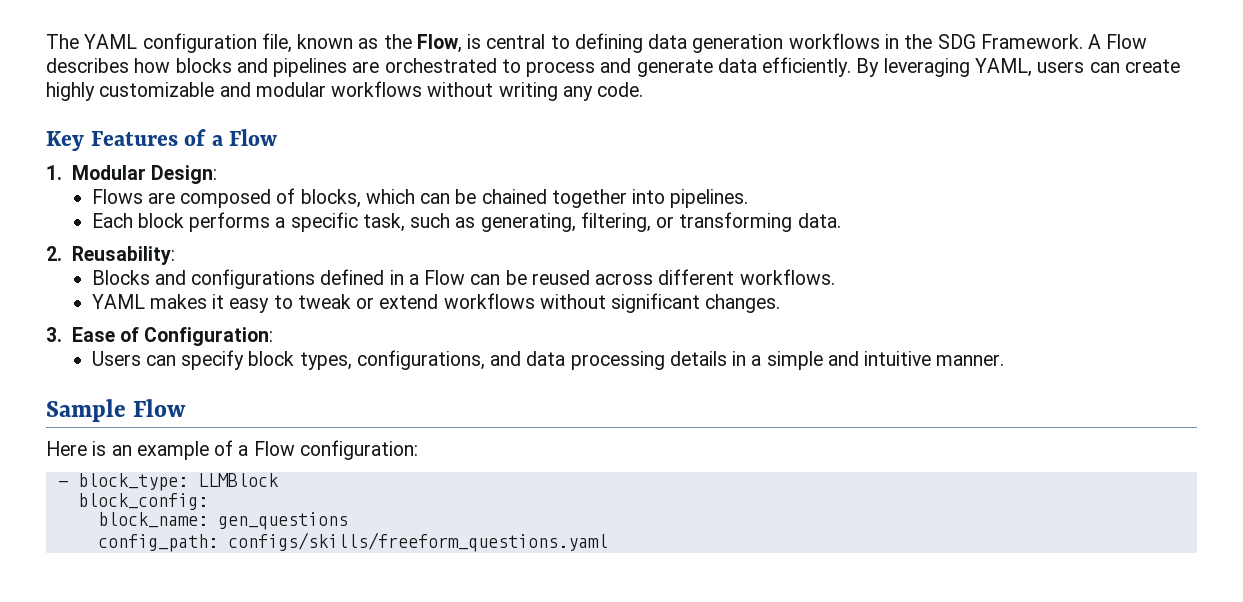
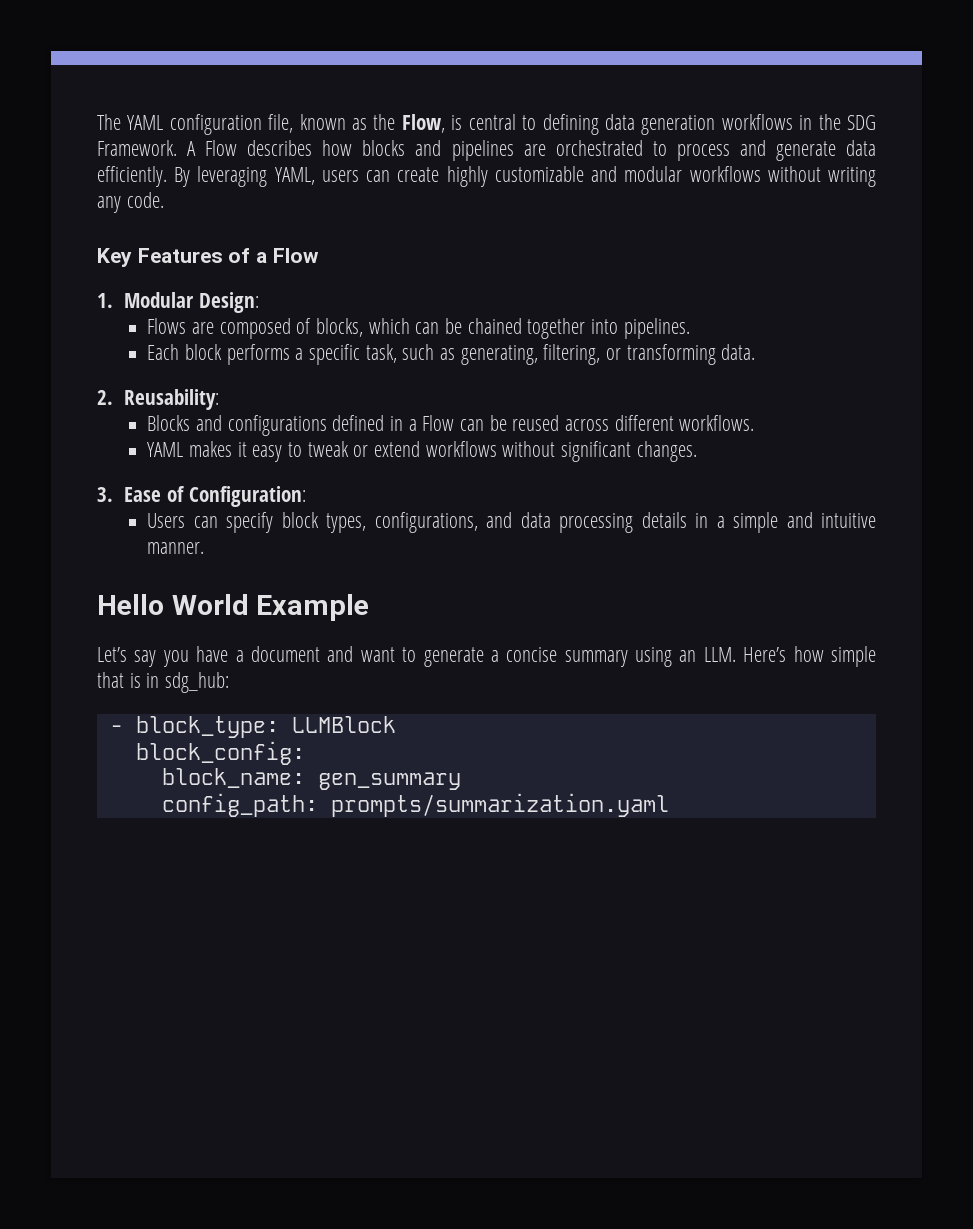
[46,399,187,422] [46,440,418,460] Sample Flow // Here is an example of a Flow configuration: -> [97,594,370,621] [97,646,877,667] [97,672,230,693] Hello World Example // Let’s say you have a document and want to generate a concise summary using an LLM. Here’s how simple that is in sdg_hub:
[217,512,348,530] gen_questions -> [317,772,461,790] gen_summary
[227,532,608,552] configs/skills/freeform_questions.yaml -> [330,793,669,817] prompts/summarization.yaml

